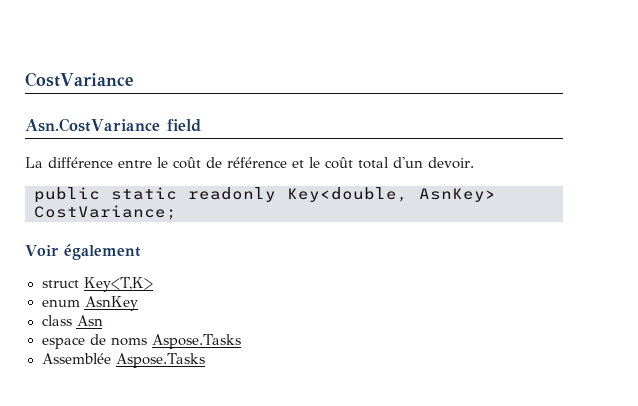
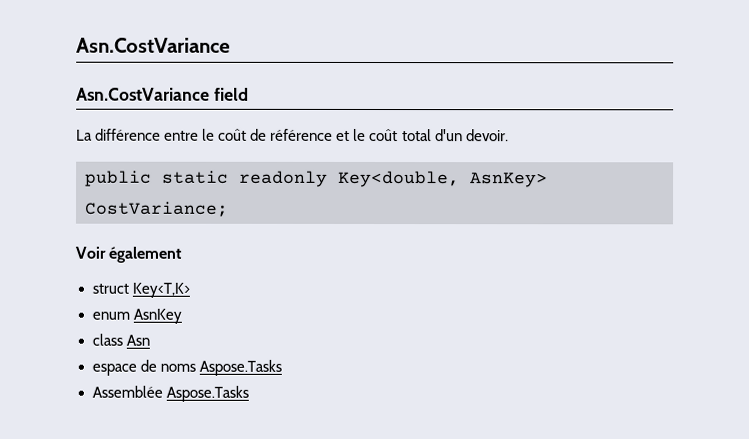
[25,72,134,87] CostVariance -> [76,37,231,53] Asn.CostVariance

